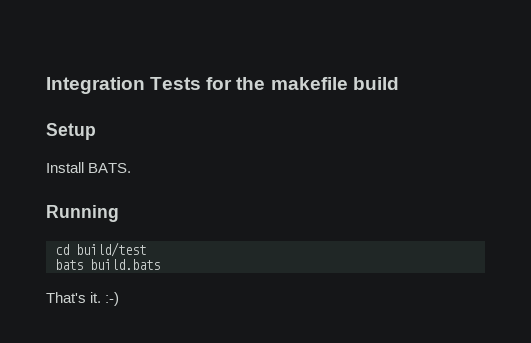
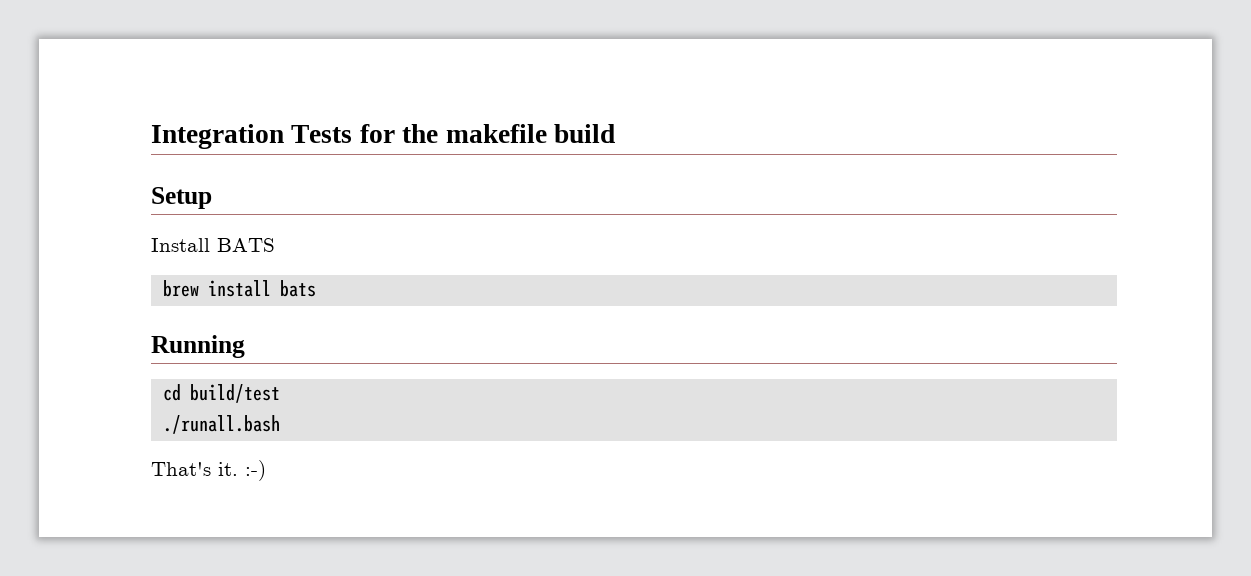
[88,163,132,173] BATS. -> [217,238,275,252] [163,280,317,297] BATS // brew install bats
[55,259,160,270] bats build.bats -> [163,415,281,434] ./runall.bash

